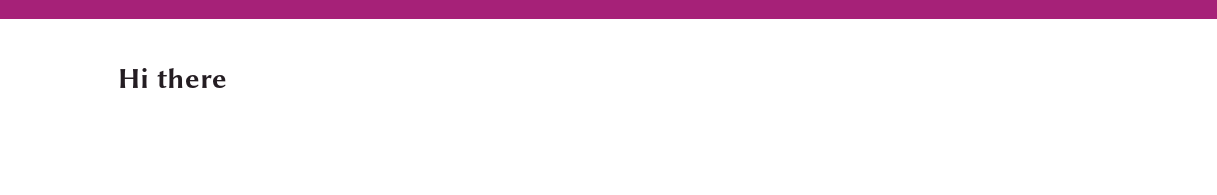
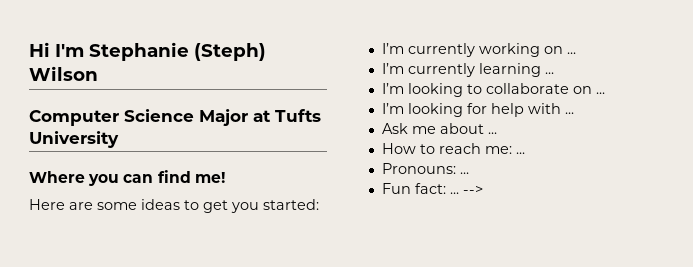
[156,68,227,88] there -> [55,42,266,61] [29,66,98,81] [29,109,321,126] [29,131,119,148] [29,170,225,186] [29,199,319,213] [381,43,576,57] [381,63,554,77] [381,83,605,97] [381,103,574,117] [381,123,497,134] [381,143,525,154] [381,163,469,174] [381,183,483,194] I'm Stephanie (Steph) Wilson // Computer Science Major at Tufts University // Where you can find me! // Here are some ideas to get you started: // I’m currently working on ... // I’m currently learning ... // I’m looking to collaborate on ... // I’m looking for help with ... // Ask me about ... // How to reach me: ... // Pronouns: ... // Fun fact: ... -->

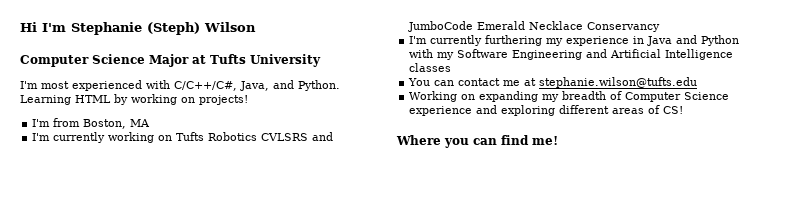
(119, 139) none -> [20,80,340,91] [20,94,248,105] [32,118,151,129] [32,132,334,143] [408,21,661,32] [409,35,740,46] [409,49,734,60] [409,63,452,72] [408,77,698,88] [409,91,730,102] [409,105,684,116] // I'm most experienced with C/C++/C#, Java, and Python. Learning HTML by working on projects! // I'm from Boston, MA // I'm currently working on Tufts Robotics CVLSRS and JumboCode Emerald Necklace Conservancy // I'm currently furthering my experience in Java and Python with my Software Engineering and Artificial Intelligence classes // You can contact me at stephanie.wilson@tufts.edu // Working on expanding my breadth of Computer Science experience and exploring different areas of CS!
[29,199,319,213] [381,43,576,57] [381,63,554,77] [381,83,605,97] [381,103,574,117] [381,123,497,134] [381,143,525,154] [381,163,469,174] [381,183,483,194] // Here are some ideas to get you started: // I’m currently working on ... // I’m currently learning ... // I’m looking to collaborate on ... // I’m looking for help with ... // Ask me about ... // How to reach me: ... // Pronouns: ... // Fun fact: ... --> -> (558, 140) none

